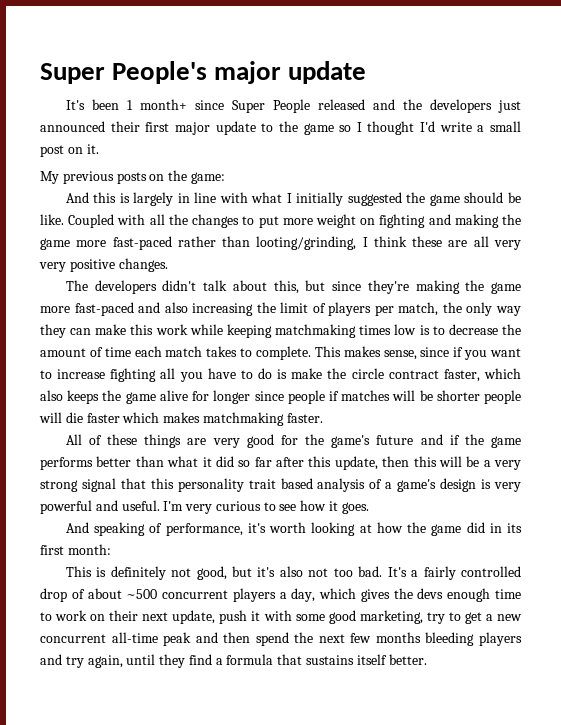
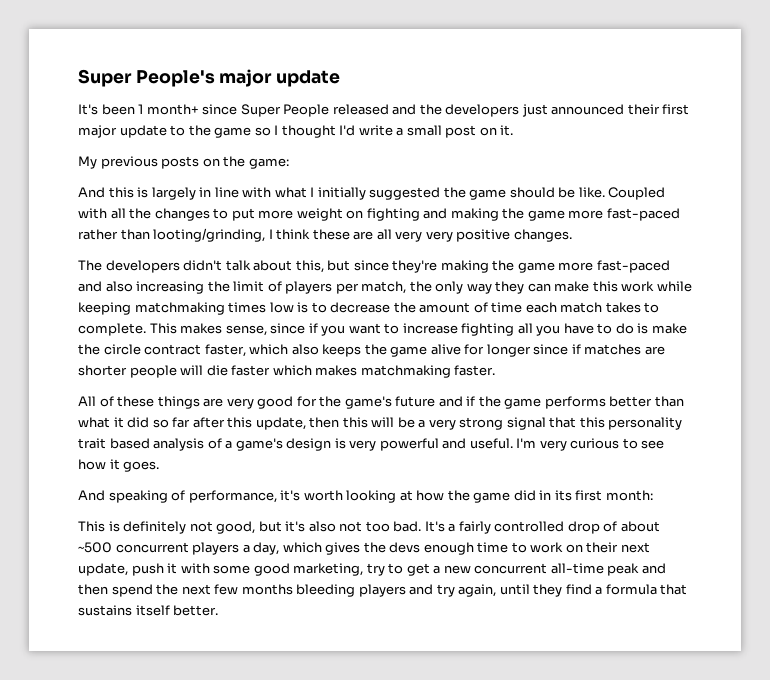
[287,390,325,404] people -> (569, 349) none
[392,390,433,401] will be -> [644,346,665,355] are

